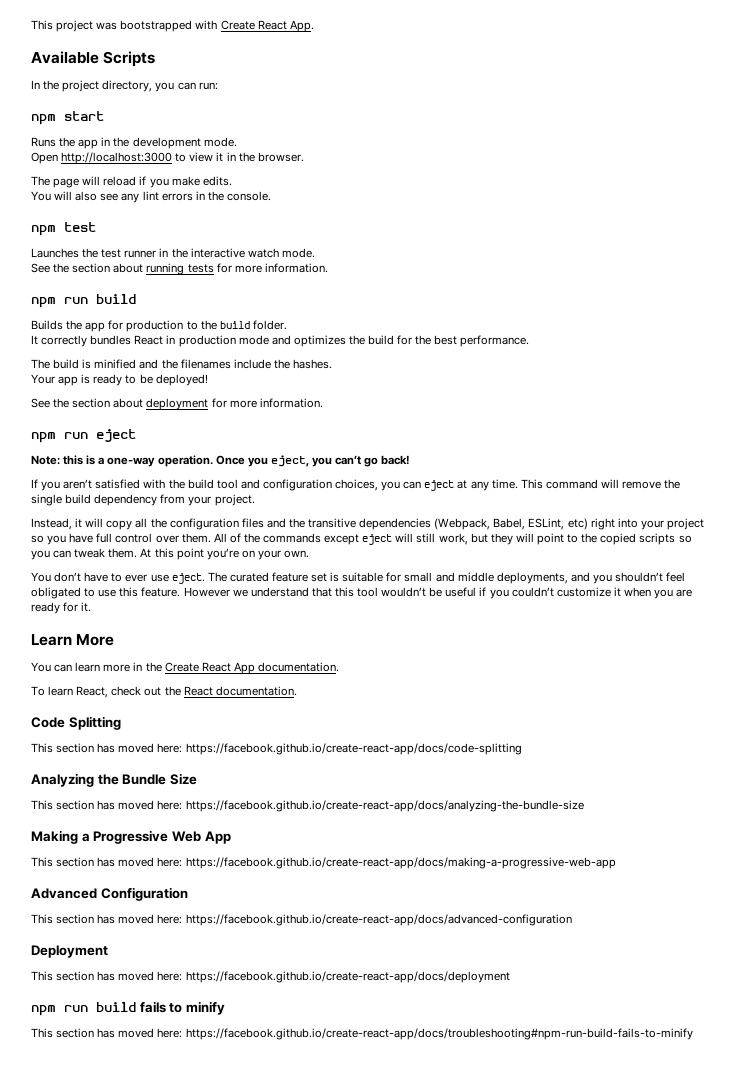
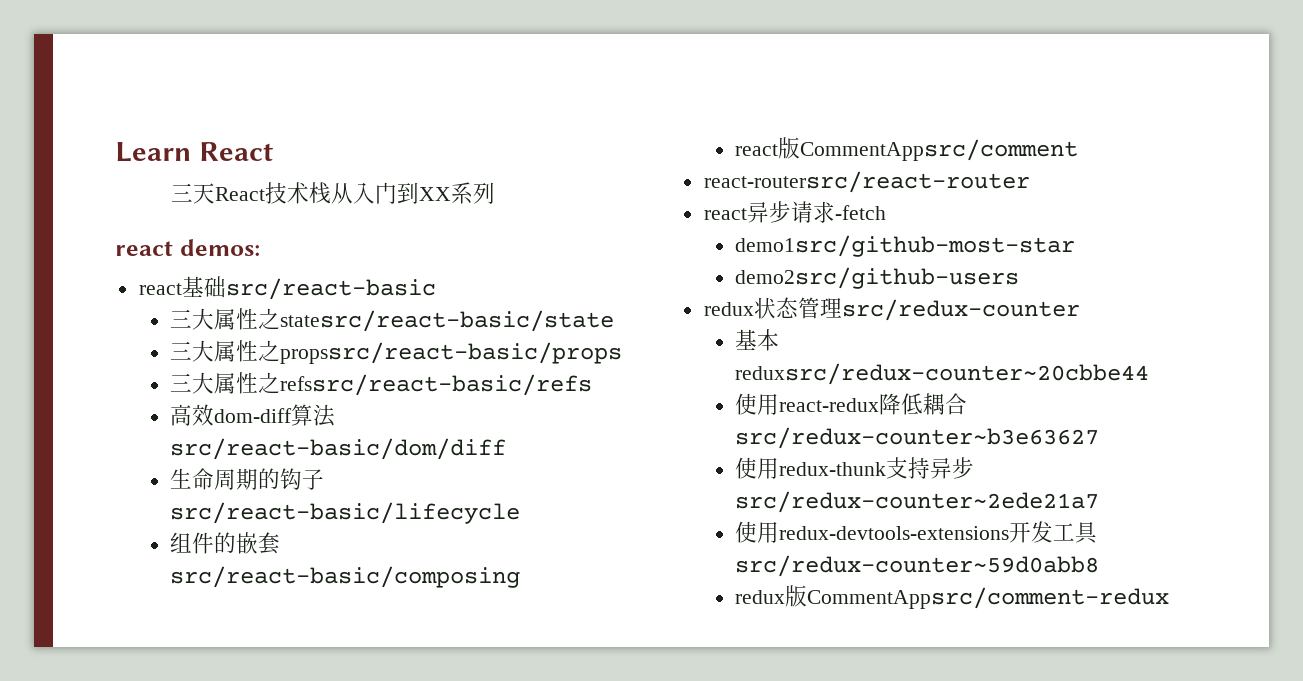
[31,20,314,32] [31,51,156,67] [31,80,218,92] [31,111,104,125] [31,137,237,149] [31,152,304,164] [31,176,232,188] [31,191,271,203] [31,222,96,236] [31,248,315,258] [31,263,328,275] [31,294,136,308] [31,320,287,332] [31,335,530,347] [31,359,332,369] [31,374,208,386] [31,398,323,410] [31,429,136,443] [31,455,411,467] [31,479,681,491] [31,494,255,506] [31,518,704,530] [31,533,692,545] [31,548,310,560] [31,572,686,584] [31,587,693,599] [31,602,92,614] [31,634,115,646] [31,662,339,674] [31,686,297,698] [31,716,121,730] [31,743,522,755] [31,773,197,787] [31,800,584,812] [31,830,231,844] [31,857,616,869] [31,887,188,901] [31,914,572,926] [31,945,108,958] [31,971,510,983] [31,1001,225,1016] [31,1028,693,1040] This project was bootstrapped with Create React App. // Available Scripts // In the project directory, you can run: // npm start // Runs the app in the development mode. // Open http://localhost:3000 to view it in the browser. // The page will reload if you make edits. // You will also see any lint errors in the console. // npm test // Launches the test runner in the interactive watch mode. // See the section about running tests for more information. // npm run build // Builds the app for production to the build folder. // It correctly bundles React in production mode and optimizes the build for the best performance. // The build is minified and the filenames include the hashes. // Your app is ready to be deployed! // See the section about deployment for more information. // npm run eject // Note: this is a one-way operation. Once you eject, you can’t go back! // If you aren’t satisfied with the build tool and configuration choices, you can eject at any time. This command will remove the single build dependency from your project. // Instead, it will copy all the configuration files and the transitive dependencies (Webpack, Babel, ESLint, etc) right into your project so you have full control over them. All of the commands except eject will still work, but they will point to the copied scripts so you can tweak them. At this point you’re on your own. // You don’t have to ever use eject. The curated feature set is suitable for small and middle deployments, and you shouldn’t feel obligated to use this feature. However we understand that this tool wouldn’t be useful if you couldn’t customize it when you are ready for it. // Learn More // You can learn more in the Create React App documentation. // To learn React, check out the React documentation. // Code Splitting // This section has moved here: https://facebook.github.io/create-react-app/docs/code-splitting // Analyzing the Bundle Size // This section has moved here: https://facebook.github.io/create-react-app/docs/analyzing-the-bundle-size // Making a Progressive Web App // This section has moved here: https://facebook.github.io/create-react-app/docs/making-a-progressive-web-app // Advanced Configuration // This section has moved here: https://facebook.github.io/create-react-app/docs/advanced-configuration // Deployment // This section has moved here: https://facebook.github.io/create-react-app/docs/deployment // npm run build fails to minify // This section has moved here: https://facebook.github.io/create-react-app/docs/troubleshooting#npm-run-build-fails-to-minify -> [115,142,273,162] [170,182,495,204] [115,239,260,256] [138,276,436,300] [170,308,615,332] [170,340,623,364] [170,372,593,396] [170,404,336,427] [170,438,507,460] [170,468,325,490] [170,502,521,524] [170,532,281,555] [170,566,521,588] [735,137,1079,161] [703,171,1030,193] [703,201,886,223] [735,235,1076,257] [735,267,1020,289] [703,297,1080,321] [735,329,780,351] [735,363,1150,385] [735,393,968,415] [735,427,1100,449] [735,457,975,479] [735,491,1100,513] [735,521,1099,544] [735,555,1100,577] [735,585,1170,609] Learn React // 三天React技术栈从入门到XX系列 // react demos: // react基础src/react-basic // 三大属性之statesrc/react-basic/state // 三大属性之propssrc/react-basic/props // 三大属性之refssrc/react-basic/refs // 高效dom-diff算法src/react-basic/dom/diff // 生命周期的钩子src/react-basic/lifecycle // 组件的嵌套src/react-basic/composing // react版CommentAppsrc/comment // react-routersrc/react-router // react异步请求-fetch // demo1src/github-most-star // demo2src/github-users // redux状态管理src/redux-counter // 基本reduxsrc/redux-counter~20cbbe44 // 使用react-redux降低耦合src/redux-counter~b3e63627 // 使用redux-thunk支持异步src/redux-counter~2ede21a7 // 使用redux-devtools-extensions开发工具src/redux-counter~59d0abb8 // redux版CommentAppsrc/comment-redux

